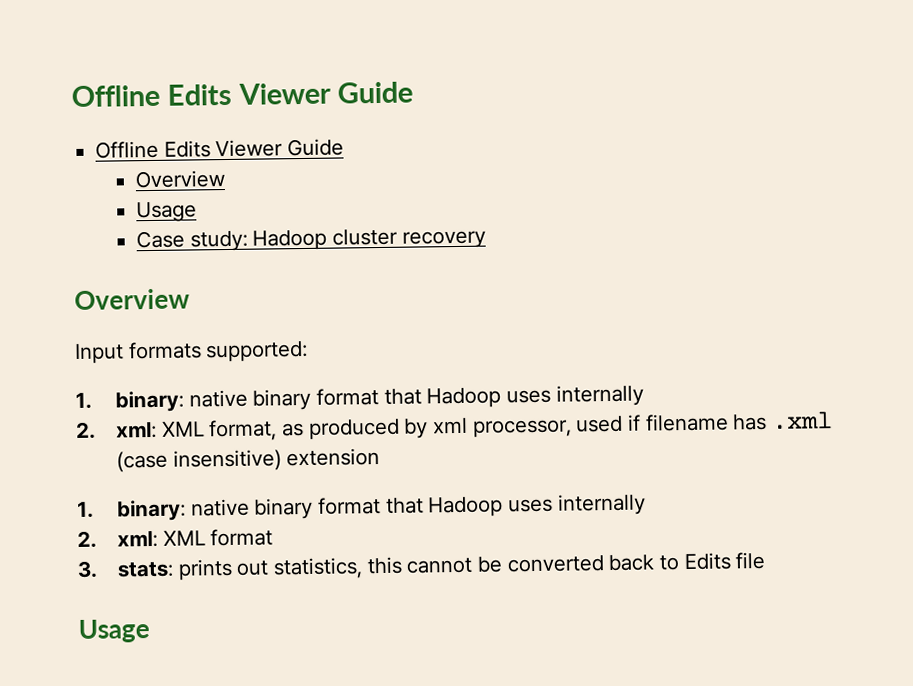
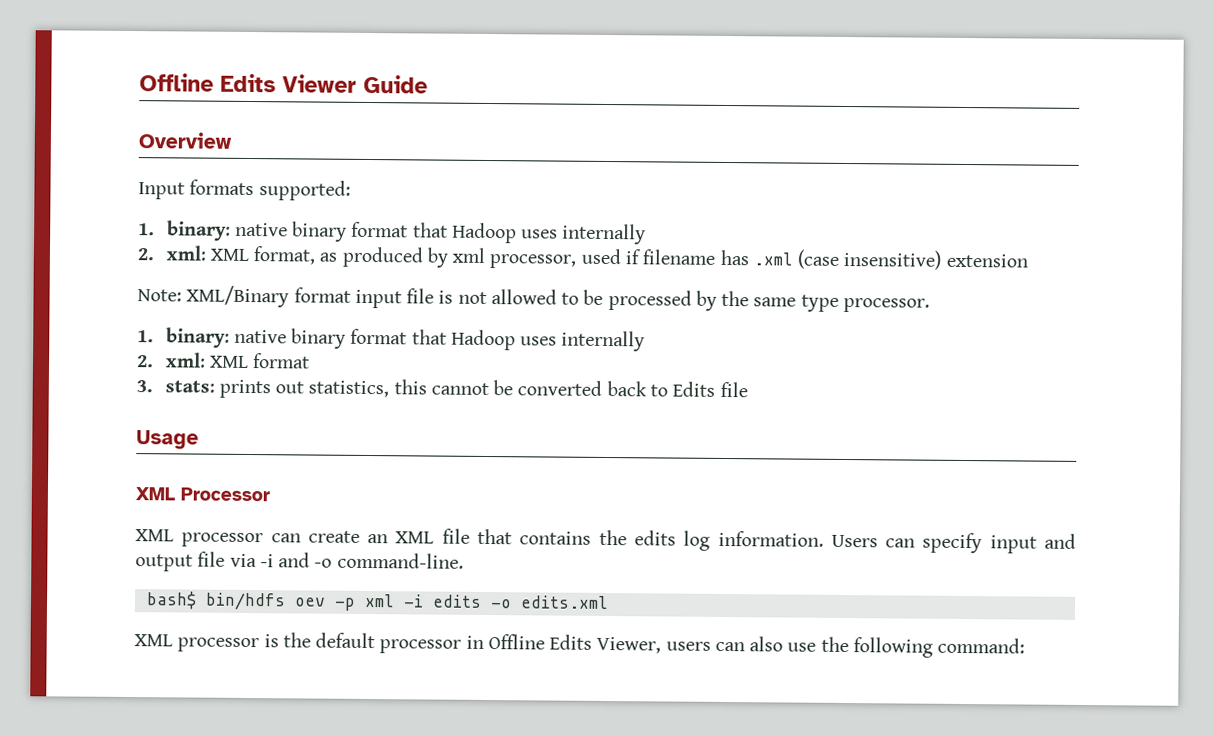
[71,81,414,108] [95,138,345,159] [135,170,226,189] [136,201,198,223] [136,228,486,252] Offline Edits Viewer Guide // Offline Edits Viewer Guide // Overview // Usage // Case study: Hadoop cluster recovery -> [139,73,428,94] Offline Edits Viewer Guide
(381, 457) none -> [137,285,930,313] // Note: XML/Binary format input file is not allowed to be processed by the same type processor.
(150, 631) none -> [135,487,270,502] [135,528,1076,554] [135,551,464,572] [145,591,609,611] [134,632,1026,658] // XML Processor // XML processor can create an XML file that contains the edits log information. Users can specify input and output file via -i and -o command-line. // bash$ bin/hdfs oev -p xml -i edits -o edits.xml // XML processor is the default processor in Offline Edits Viewer, users can also use the following command:

